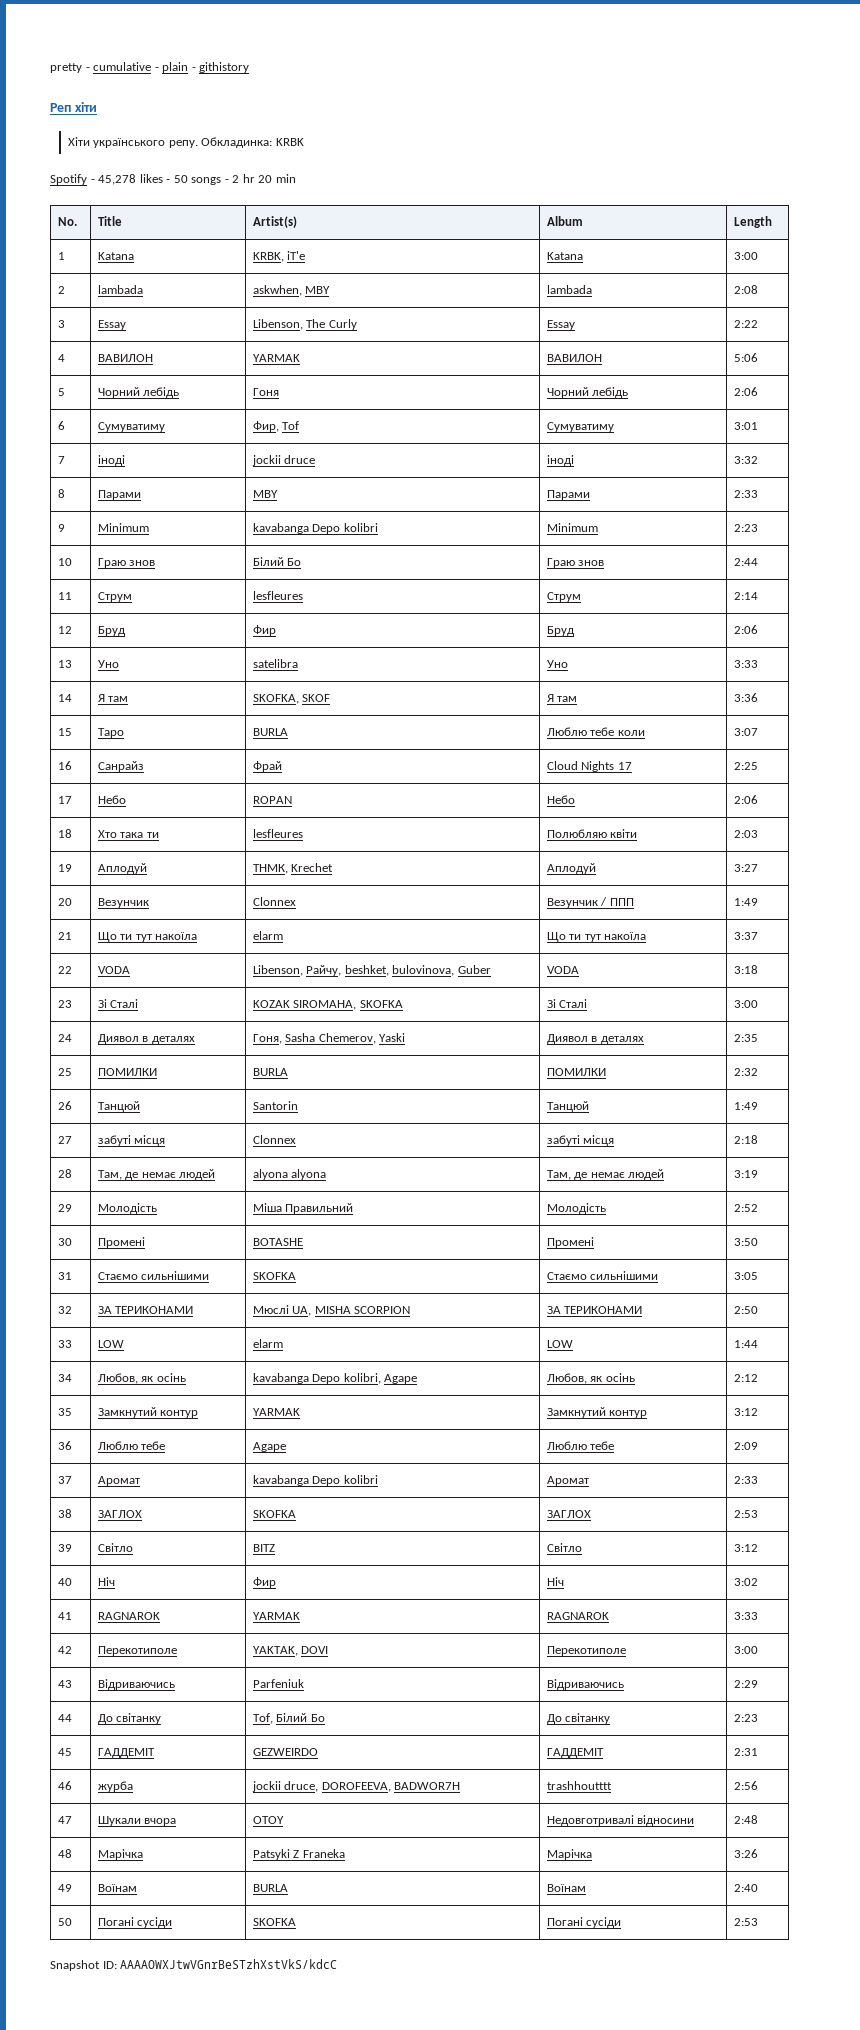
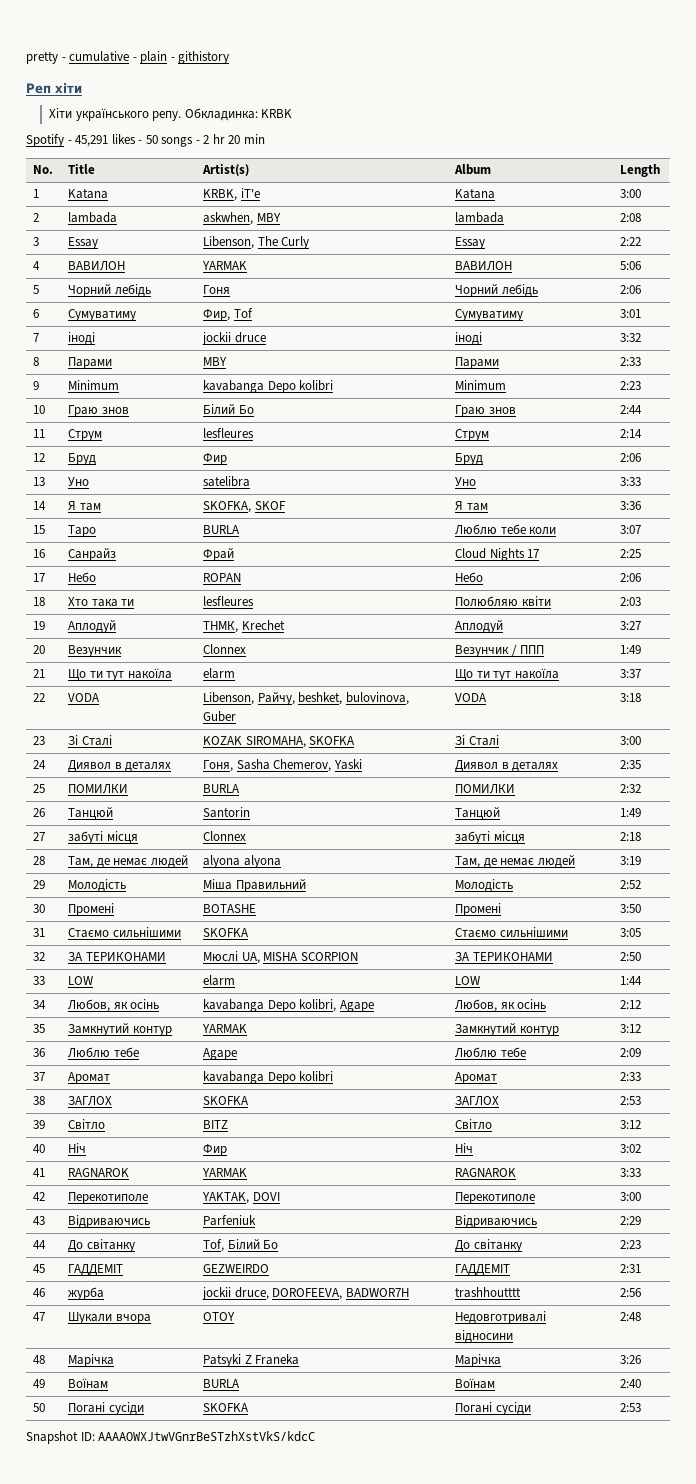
[98,174,137,185] 45,278 -> [75,135,109,147] 45,291

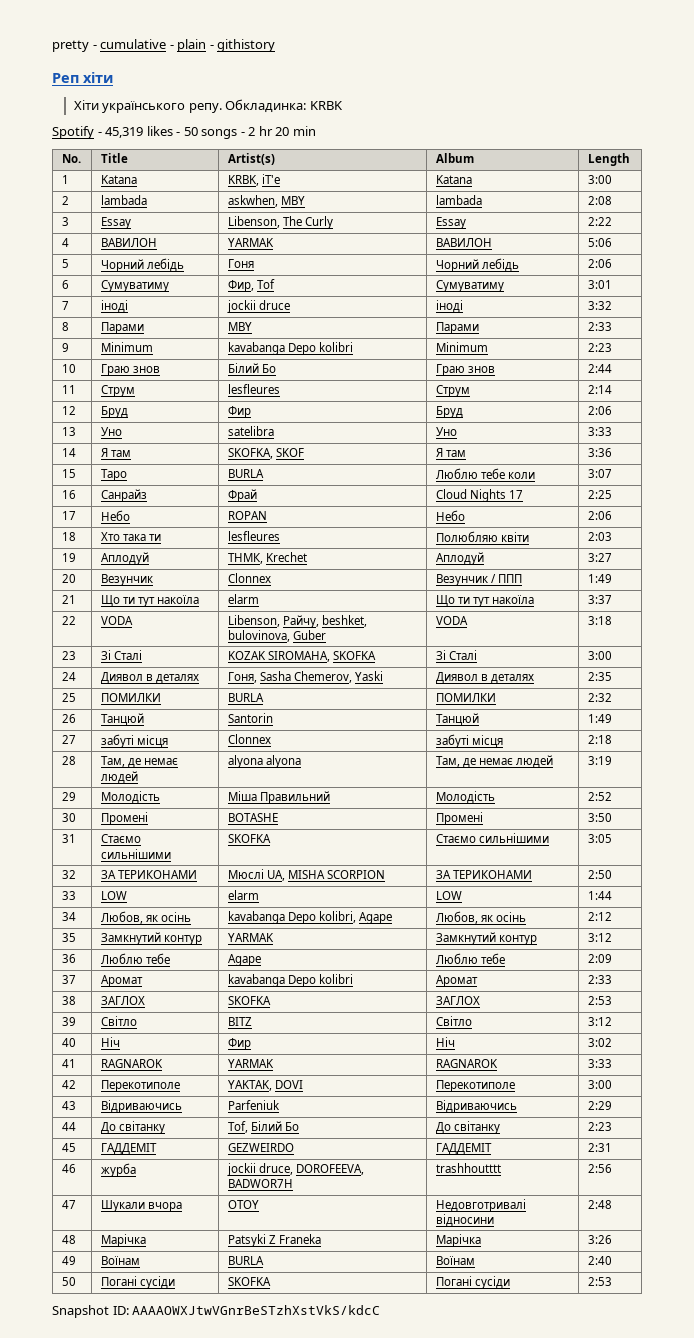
[75,135,109,147] 45,291 -> [105,127,144,138] 45,319

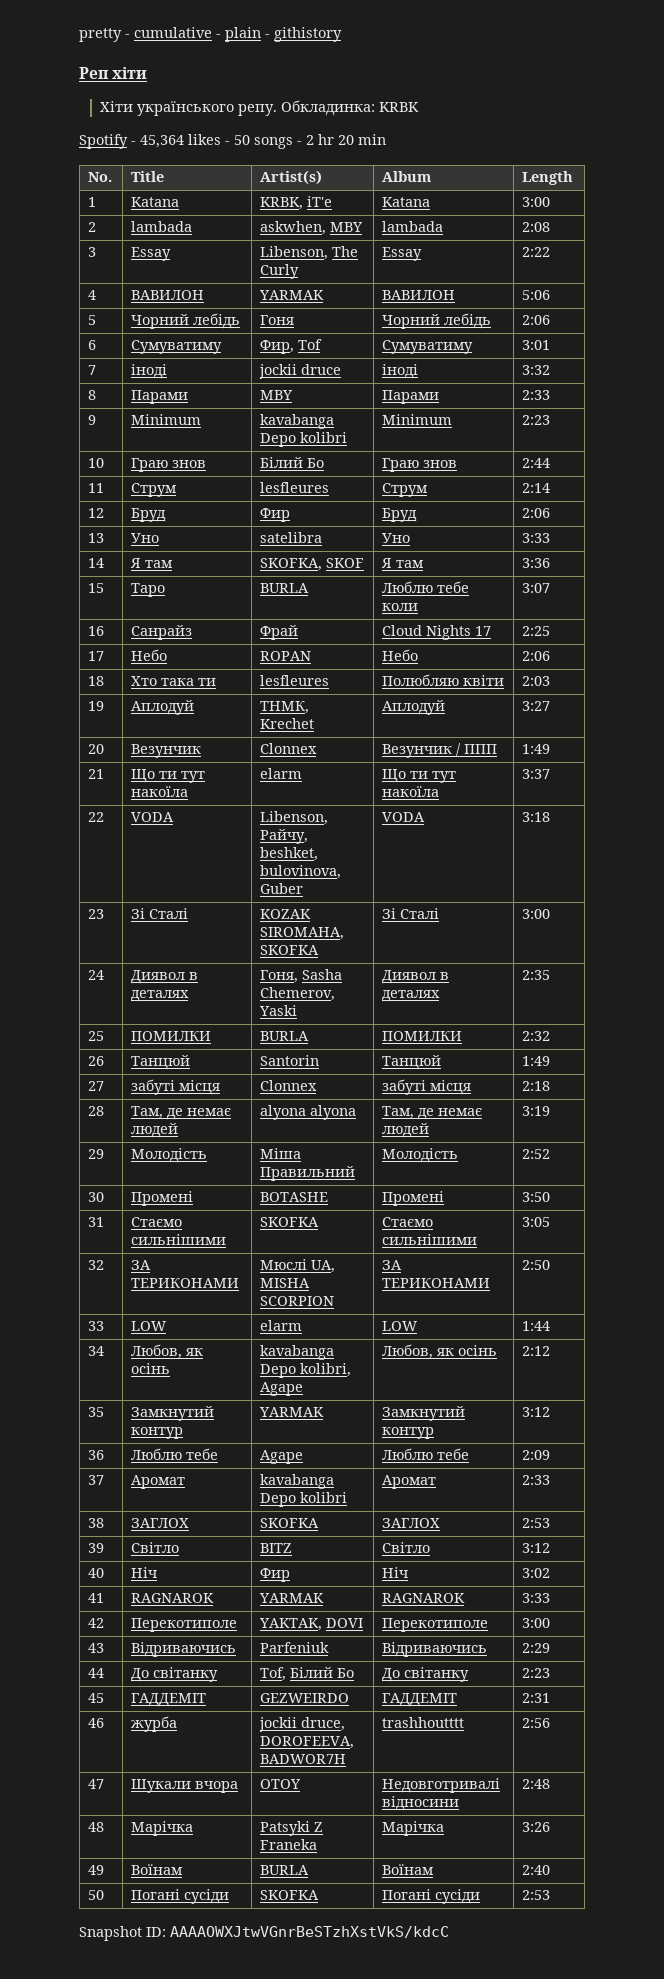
[105,127,144,138] 45,319 -> [140,135,184,148] 45,364

